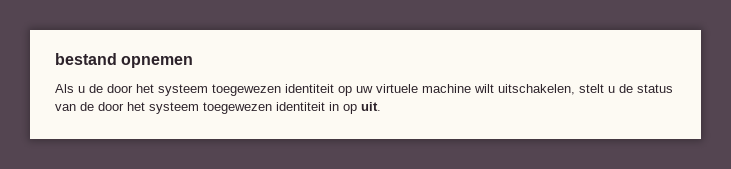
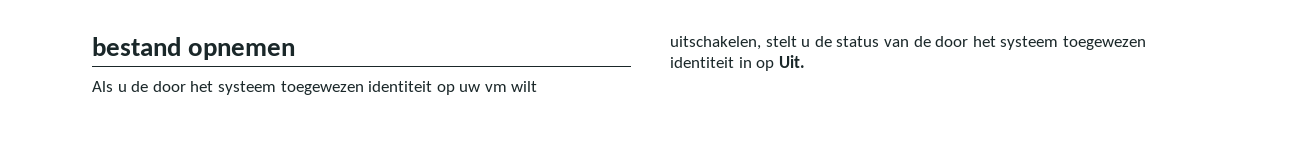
[376,84,471,93] virtuele machine -> [484,84,507,92] vm
[361,102,381,111] uit. -> [778,55,805,68] Uit.

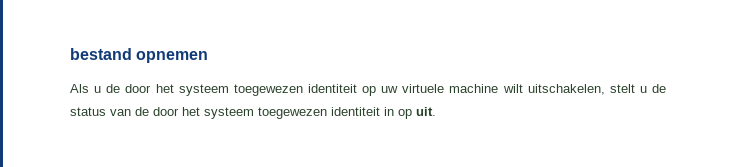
[484,84,507,92] vm -> [402,84,499,93] virtuele machine
[778,55,805,68] Uit. -> [416,107,436,116] uit.

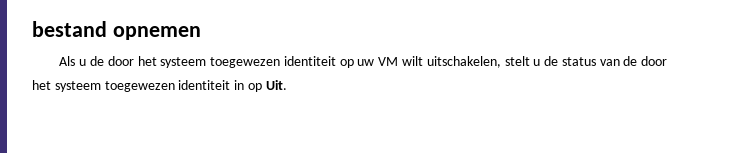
[402,84,499,93] virtuele machine -> [378,57,399,66] VM
[416,107,436,116] uit. -> [265,80,287,90] Uit.

